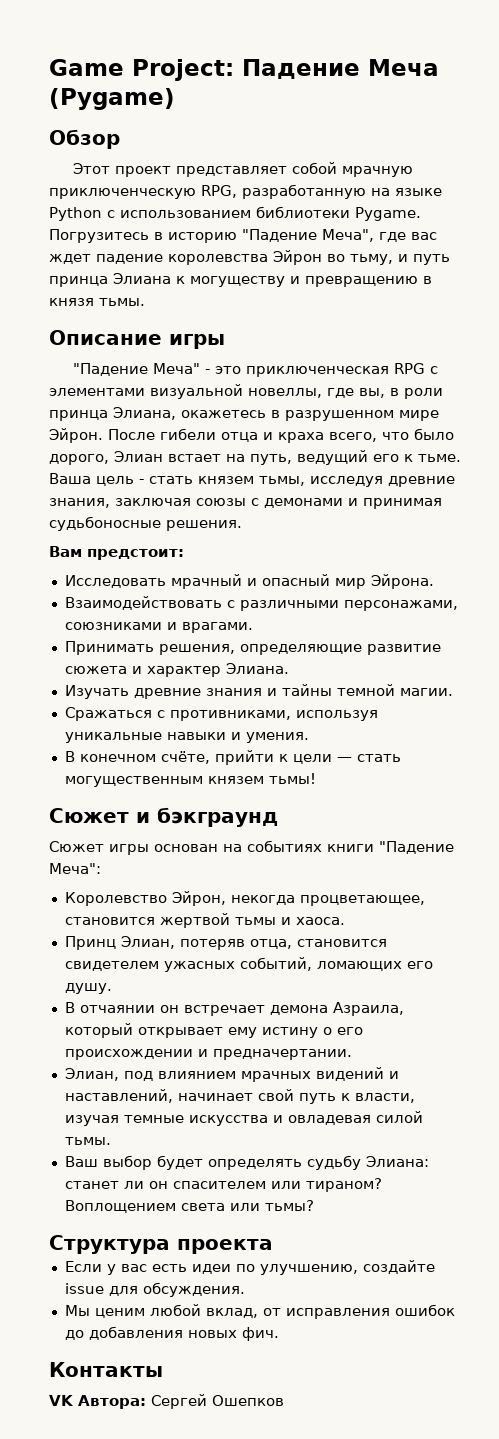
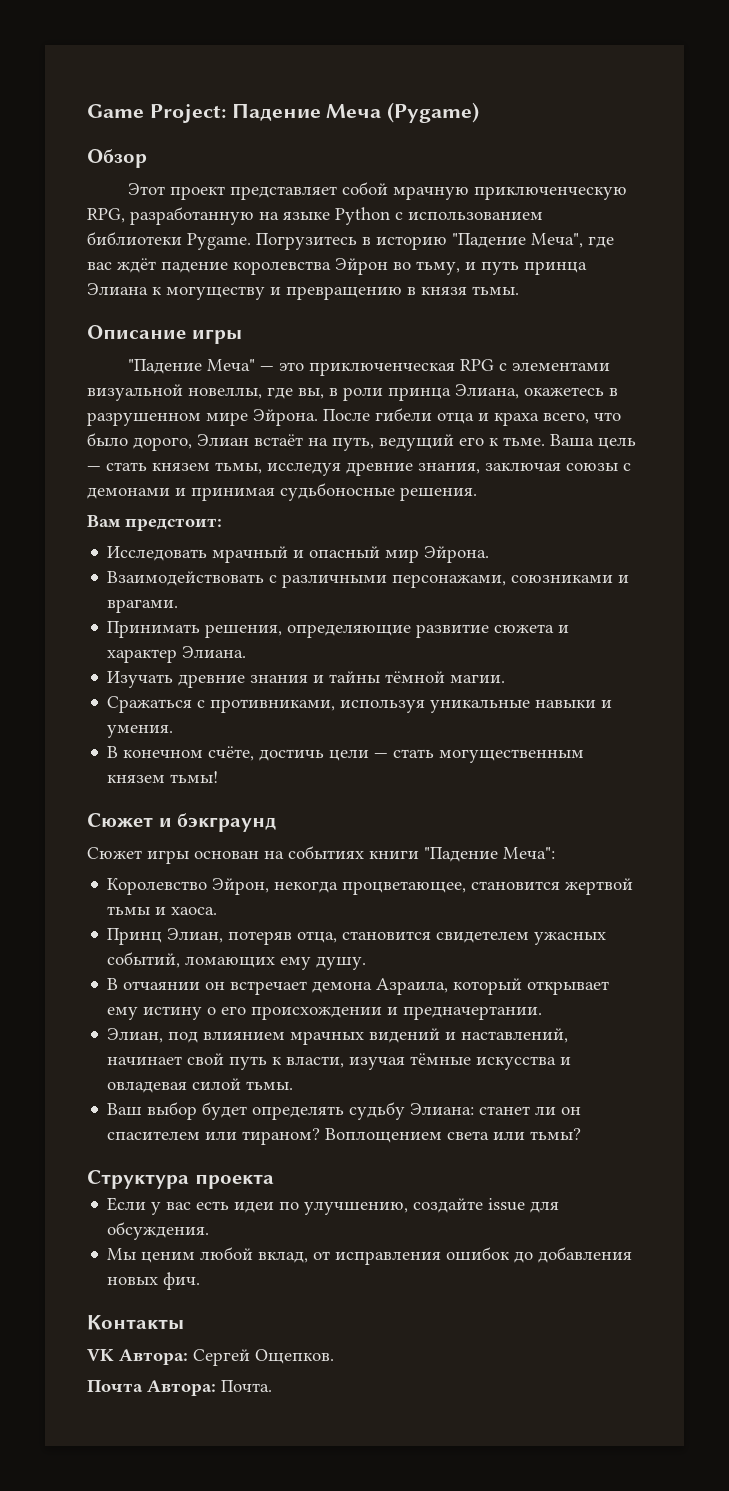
[49,254,91,264] ждет -> [117,258,156,273] ждёт
[205,369,211,374] - -> [259,366,274,371] —
[49,428,103,443] Эйрон. -> [253,409,318,426] Эйрона.
[168,454,221,462] встает -> [254,434,303,446] встаёт
[139,479,144,484] - -> [87,466,101,471] —
[336,684,395,696] темной -> [385,671,446,683] тёмной
[214,750,288,765] прийти к -> [259,749,325,761] достичь
[406,961,433,969] его -> [280,957,312,970] ему
[123,1115,184,1123] темные -> [410,1053,472,1065] тёмные
[212,1395,284,1406] Ошепков -> [255,1349,334,1364] [87,1380,272,1396] Ощепков. // Почта Автора: Почта.

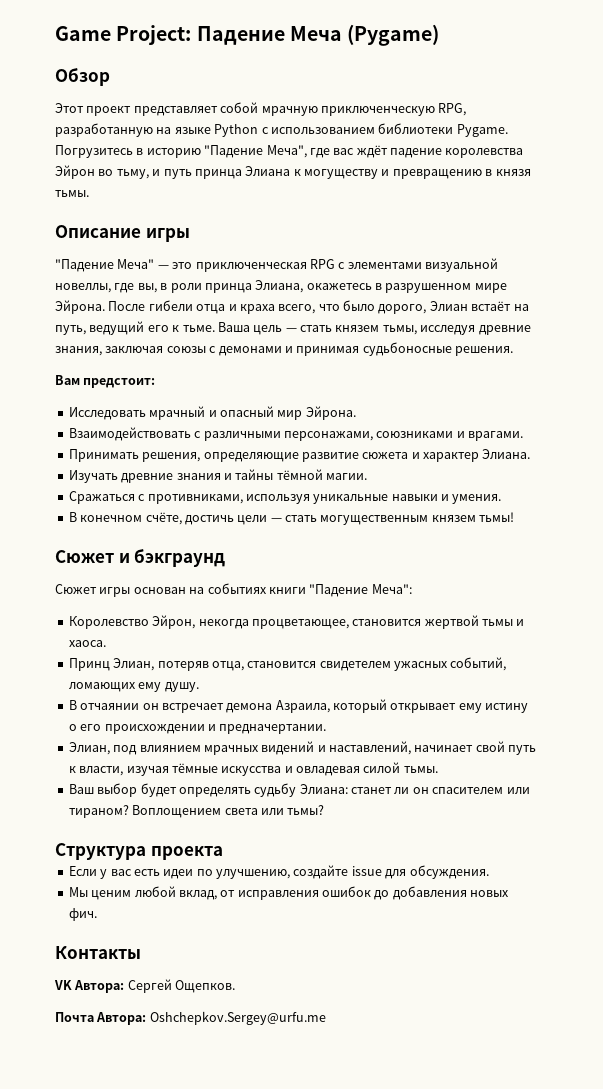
[221,1380,272,1392] Почта. -> [149,1011,326,1025] Oshchepkov.Sergey@urfu.me

